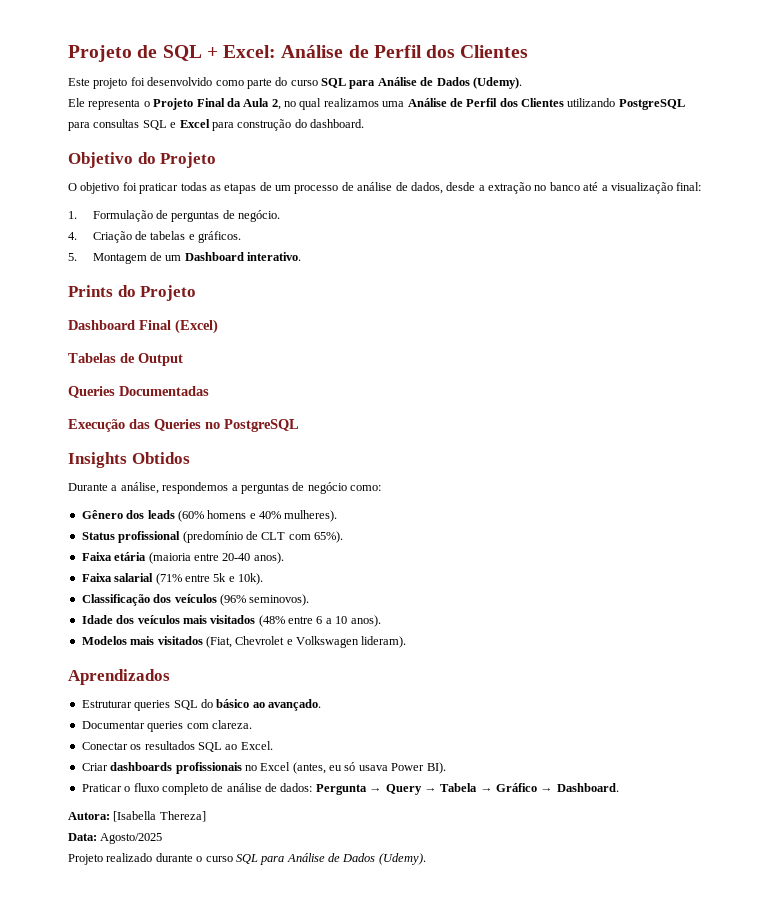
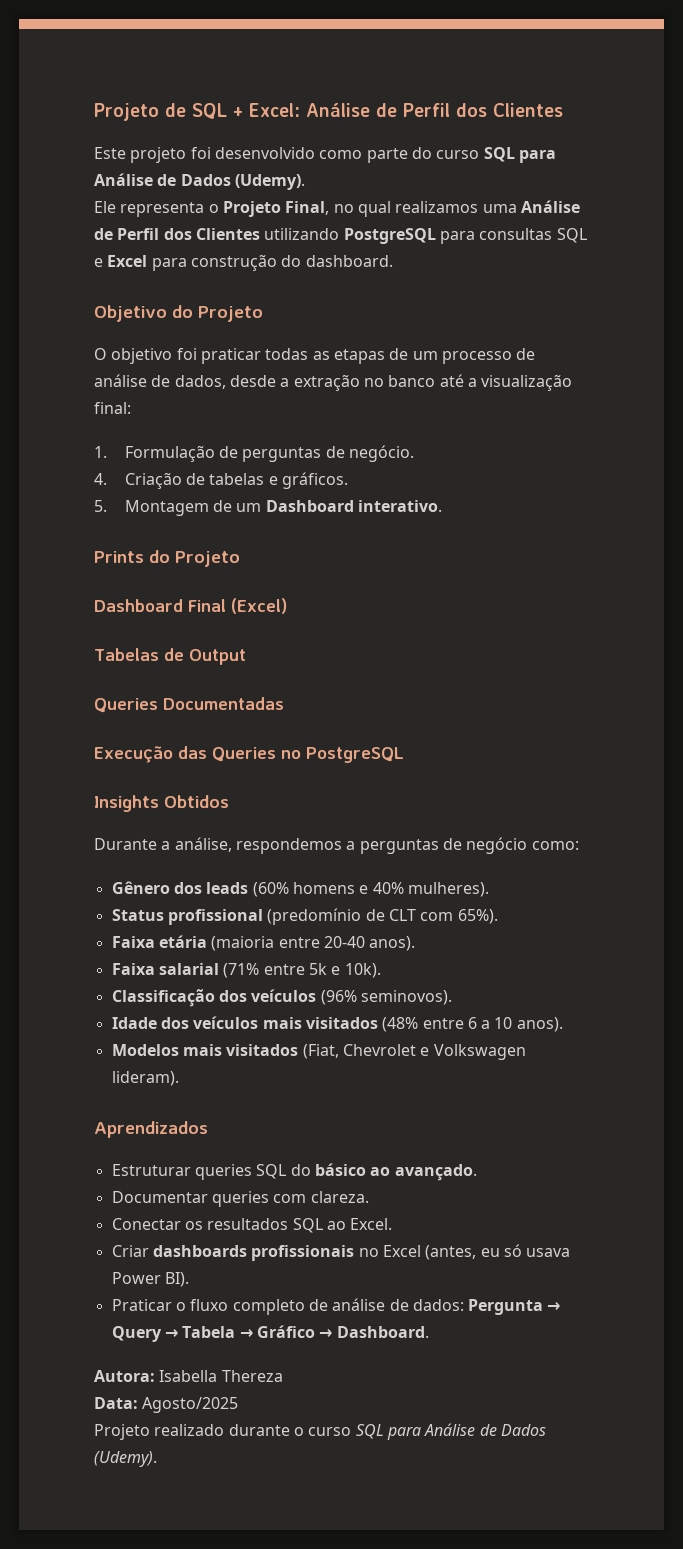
[196,98,281,110] Final da Aula 2, -> [285,201,330,215] Final,
[113,811,206,822] [Isabella Thereza] -> [159,1370,283,1382] Isabella Thereza

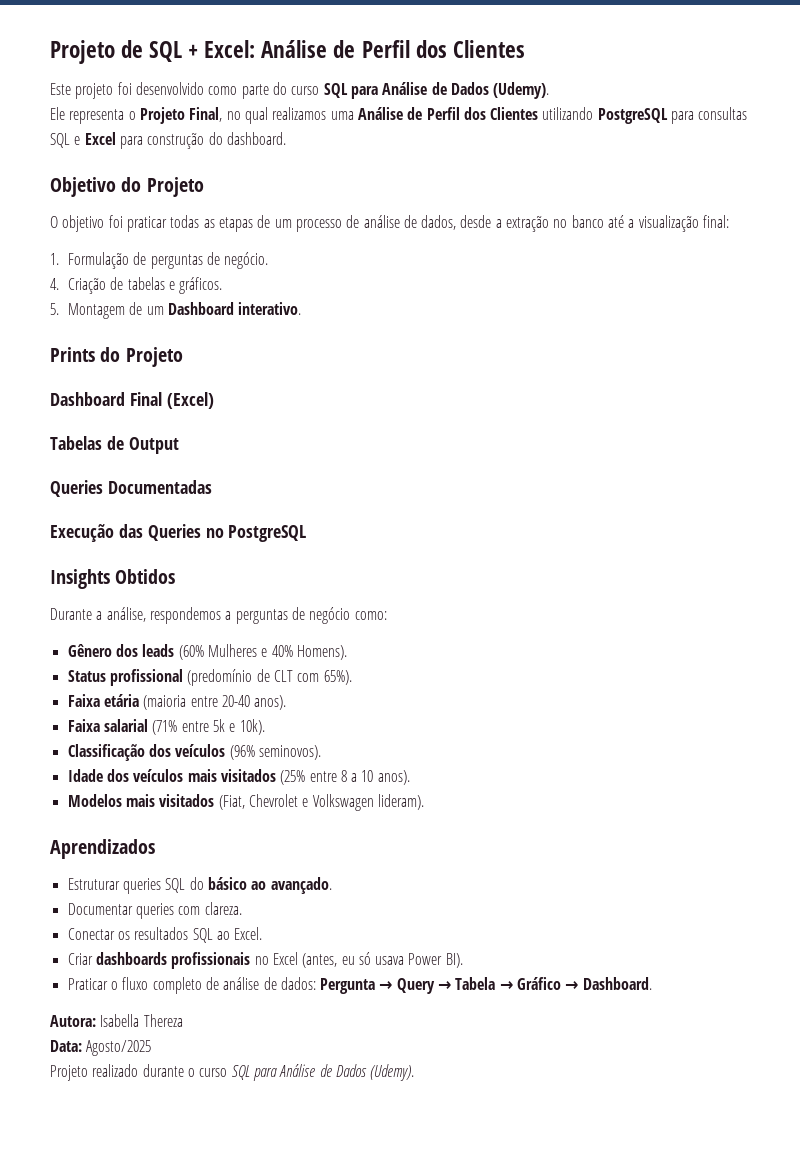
[292,882,355,894] homens -> [207,644,257,657] Mulheres
[407,882,489,897] mulheres). -> [296,645,347,660] Homens).
[382,1017,477,1032] (48% entre 6 -> [280,770,347,785] (25% entre 8

